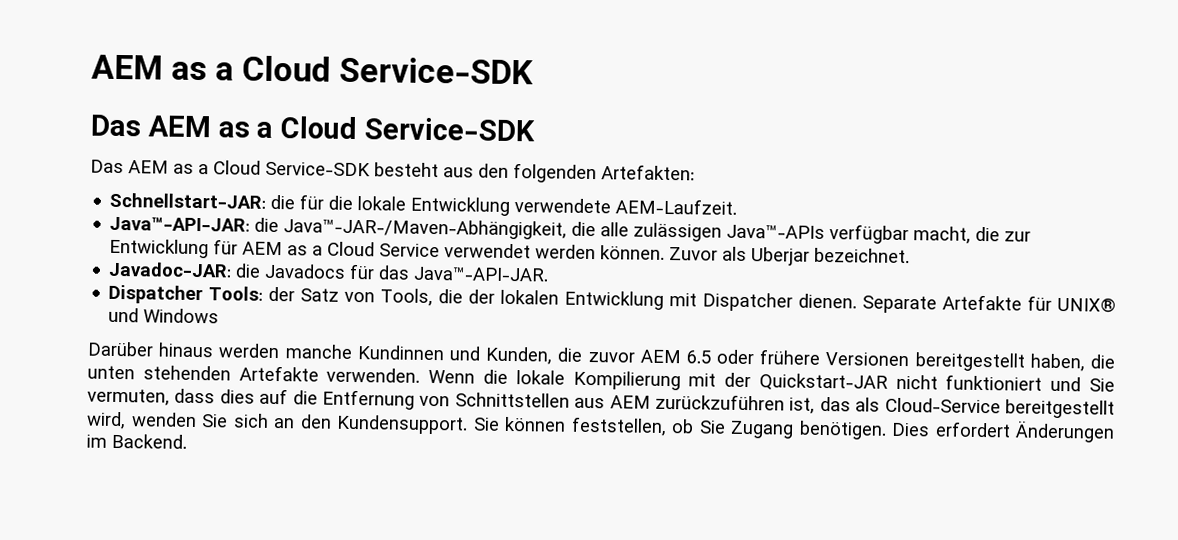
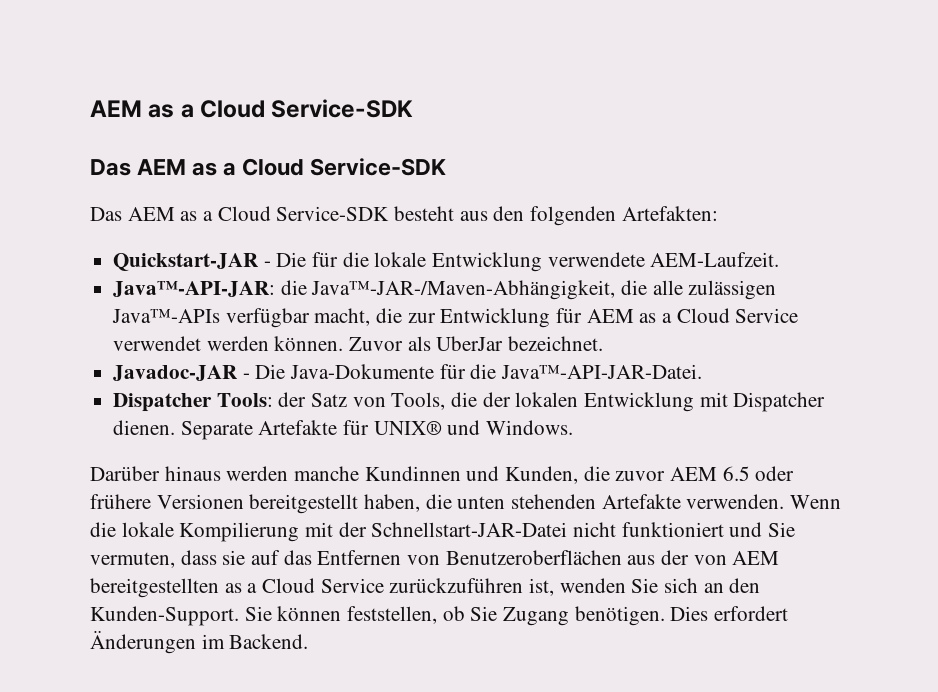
[109,192,296,210] Schnellstart-JAR: die -> [113,252,307,271] Quickstart-JAR - Die
[751,247,811,266] Uberjar -> [436,336,504,351] UberJar
[108,261,550,282] Javadoc-JAR: die Javadocs für das Java™-API-JAR. -> [113,364,703,381] Javadoc-JAR - Die Java-Dokumente für die Java™-API-JAR-Datei.
[143,308,220,324] Windows -> [486,420,574,435] Windows.
[758,373,888,392] Quickstart-JAR -> [371,522,568,537] Schnellstart-JAR-Datei
[219,388,1115,419] [86,411,126,430] dies auf die Entfernung von Schnittstellen aus AEM zurückzuführen ist, das als Cloud-Service bereitgestellt wird, -> [222,550,780,565] [90,578,555,598] sie auf das Entfernen von Benutzeroberflächen aus der von AEM bereitgestellten as a Cloud Service zurückzuführen ist,
[336,414,468,435] Kundensupport. -> [90,606,239,626] Kunden-Support.

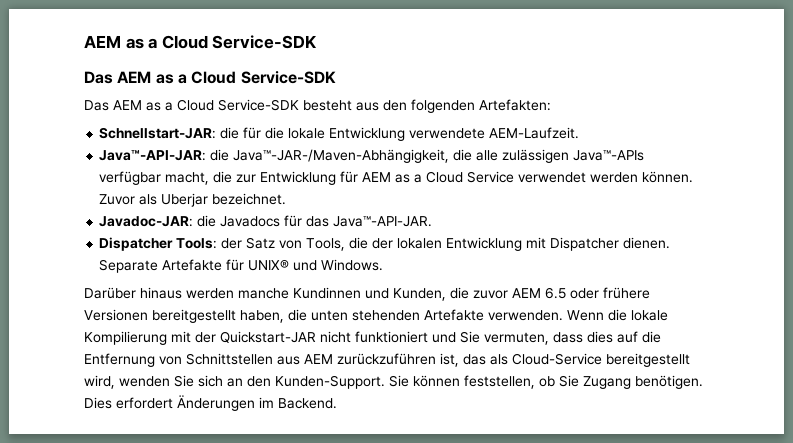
[113,252,307,271] Quickstart-JAR - Die -> [99,127,240,139] Schnellstart-JAR: die
[436,336,504,351] UberJar -> [161,193,209,207] Uberjar
[113,364,703,381] Javadoc-JAR - Die Java-Dokumente für die Java™-API-JAR-Datei. -> [99,215,433,227] Javadoc-JAR: die Javadocs für das Java™-API-JAR.
[371,522,568,537] Schnellstart-JAR-Datei -> [220,331,316,343] Quickstart-JAR
[222,550,780,565] [90,578,555,598] sie auf das Entfernen von Benutzeroberflächen aus der von AEM bereitgestellten as a Cloud Service zurückzuführen ist, -> [587,331,661,343] [84,353,690,367] [84,375,115,389] dies auf die Entfernung von Schnittstellen aus AEM zurückzuführen ist, das als Cloud-Service bereitgestellt wird,

